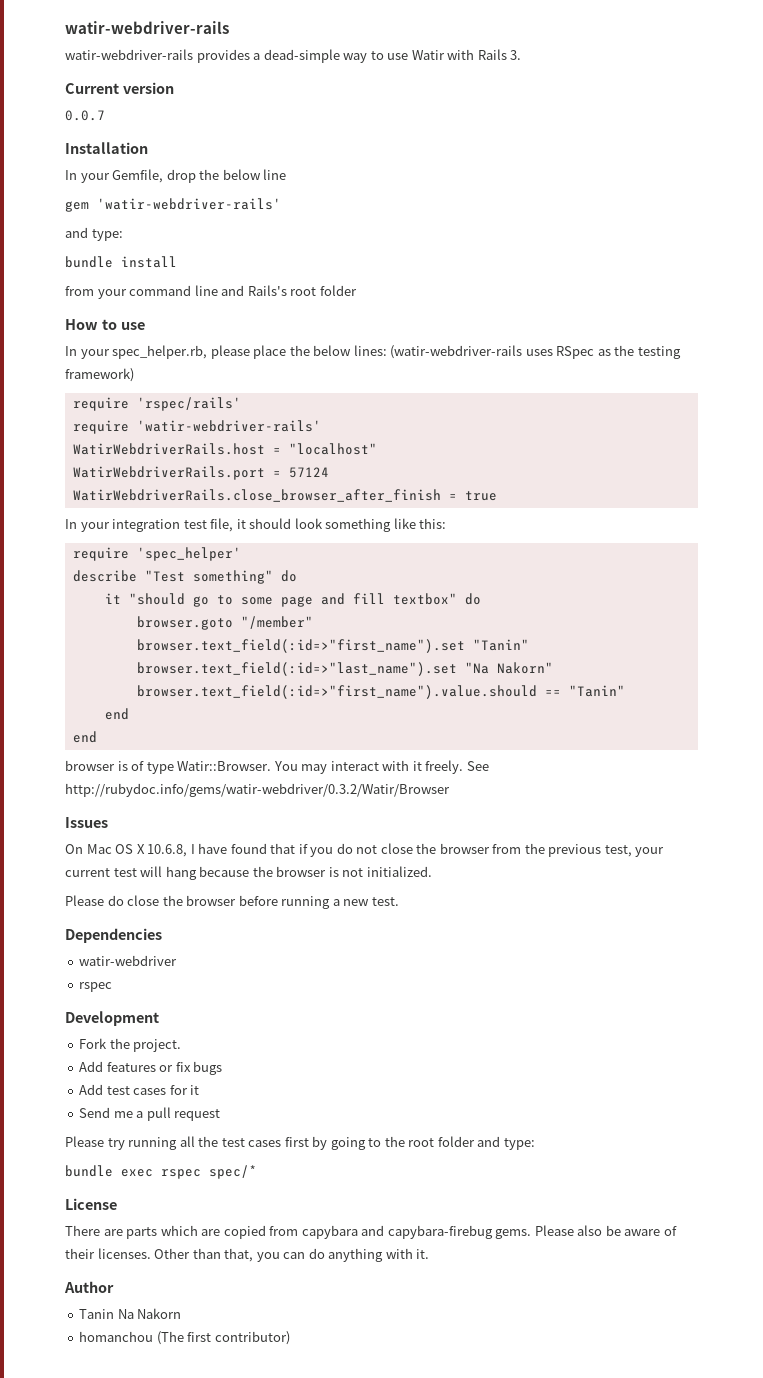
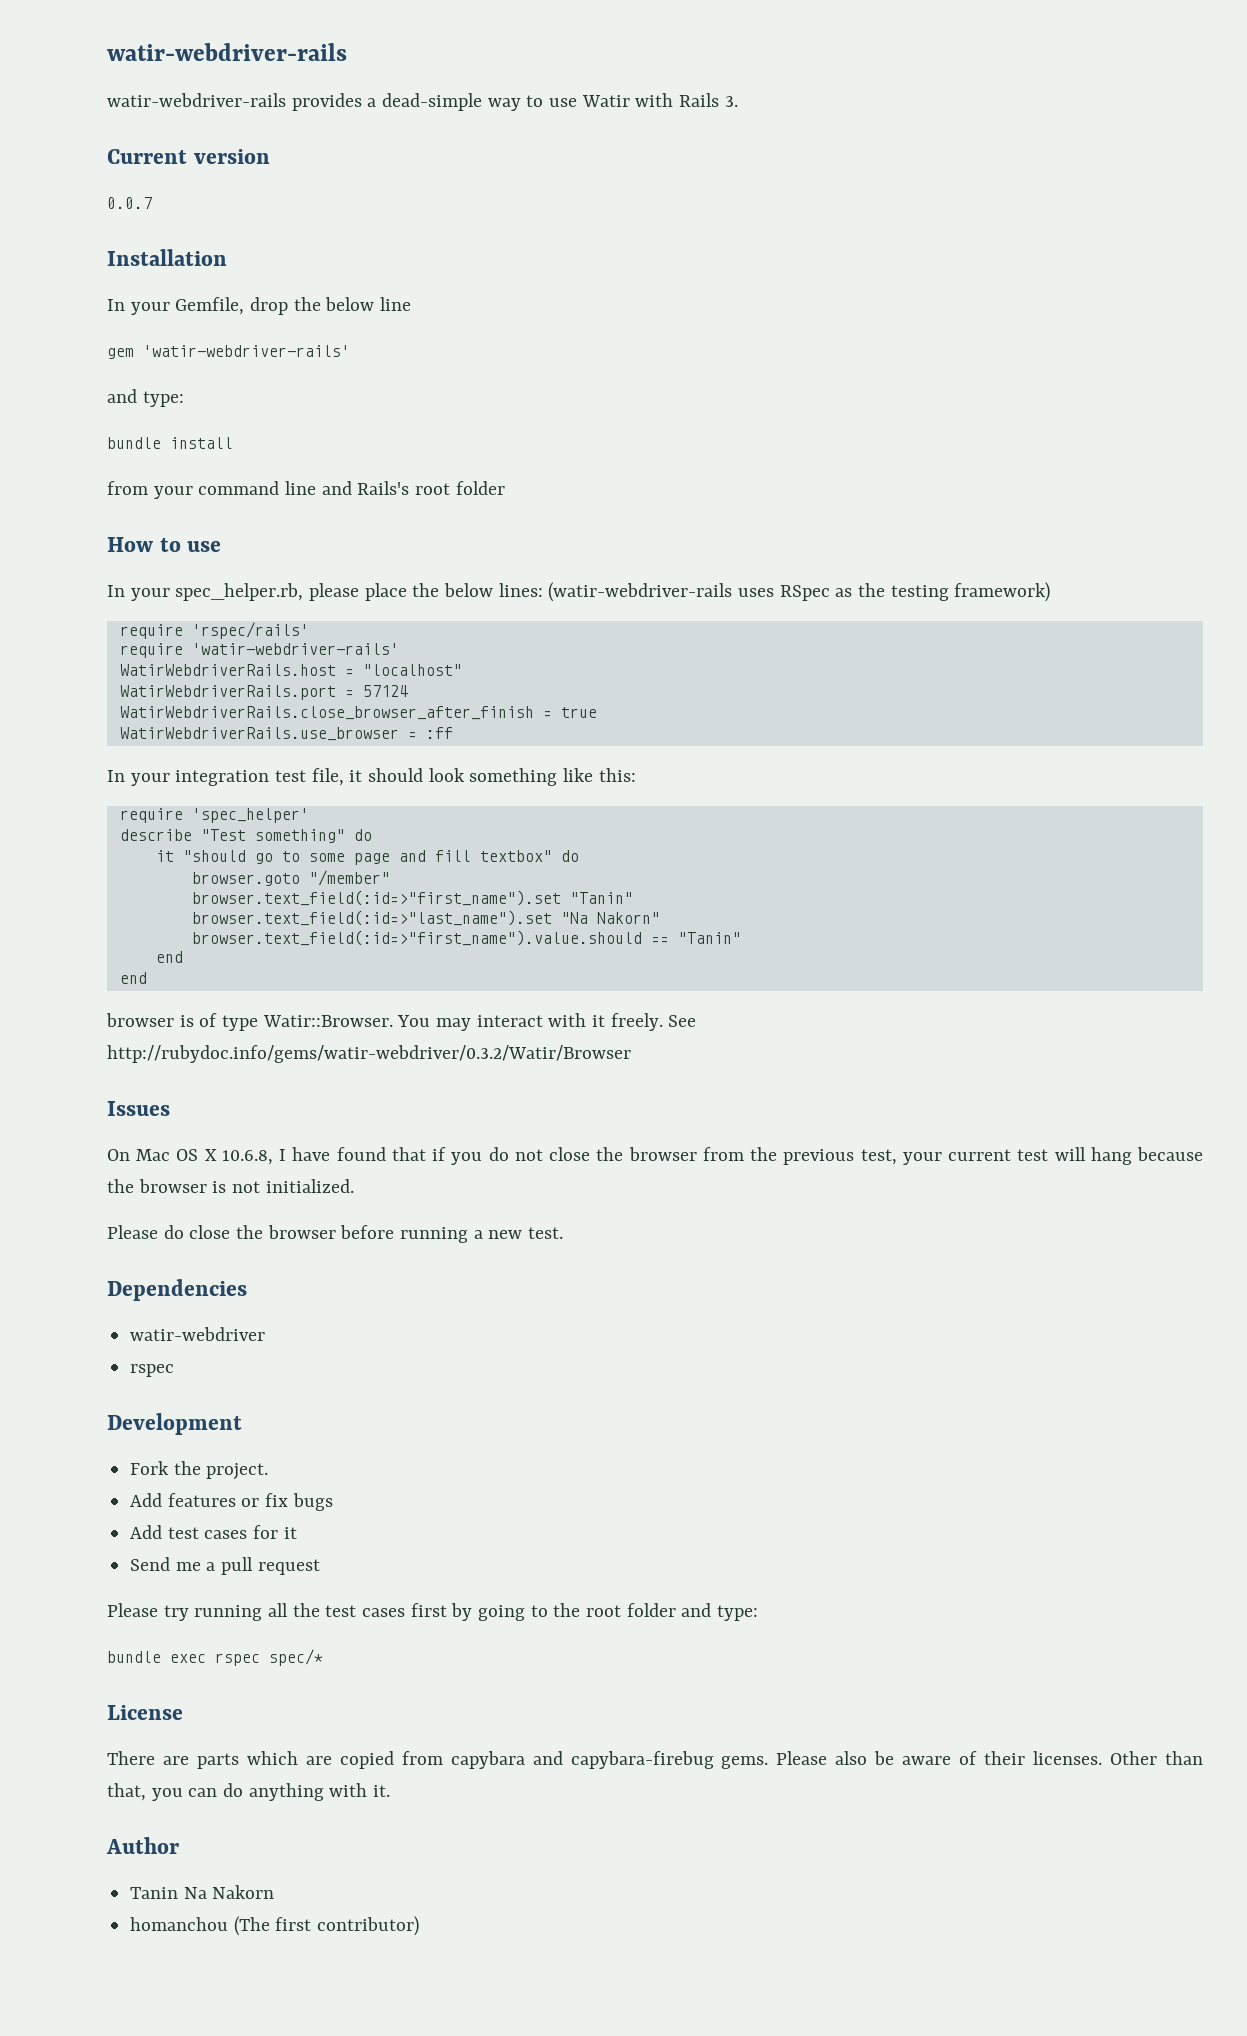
(497, 496) none -> [119,727,453,741] // WatirWebdriverRails.use_browser = :ff

